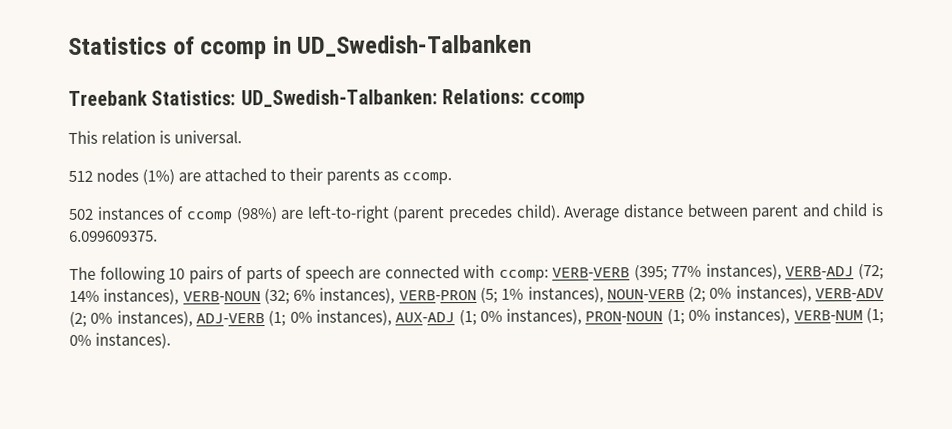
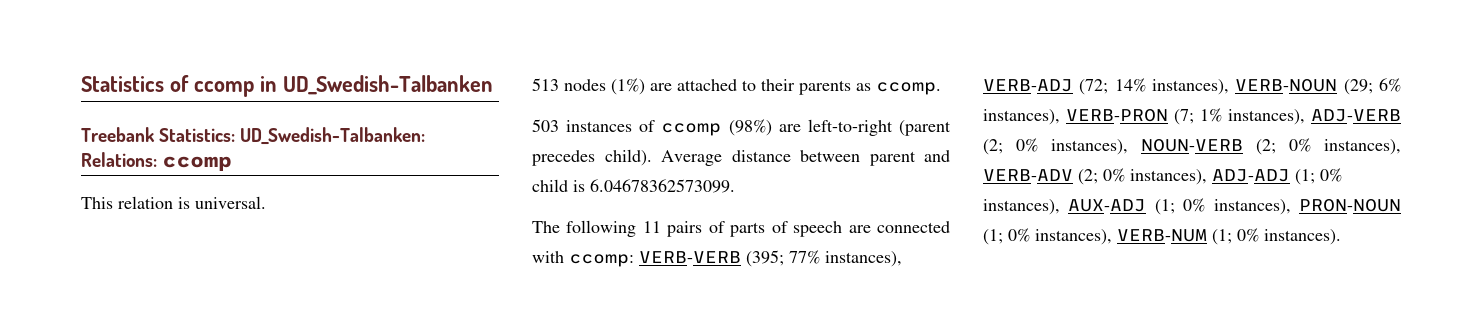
[68,170,93,182] 512 -> [532,78,559,91] 513
[68,208,94,220] 502 -> [532,119,559,132] 503
[69,230,158,242] 6.099609375. -> [590,179,735,193] 6.04678362573099.
[168,268,186,280] 10 -> [642,221,661,233] 11
[263,287,290,305] (32; -> [1343,79,1373,95] (29;
[480,286,498,303] (5; -> [1174,109,1194,125] (7;
(604, 294) none -> [1311,109,1401,122] [983,138,1128,155] ADJ-VERB (2; 0% instances),
[195,313,265,324] ADJ-VERB -> [1212,169,1290,182] ADJ-ADJ

